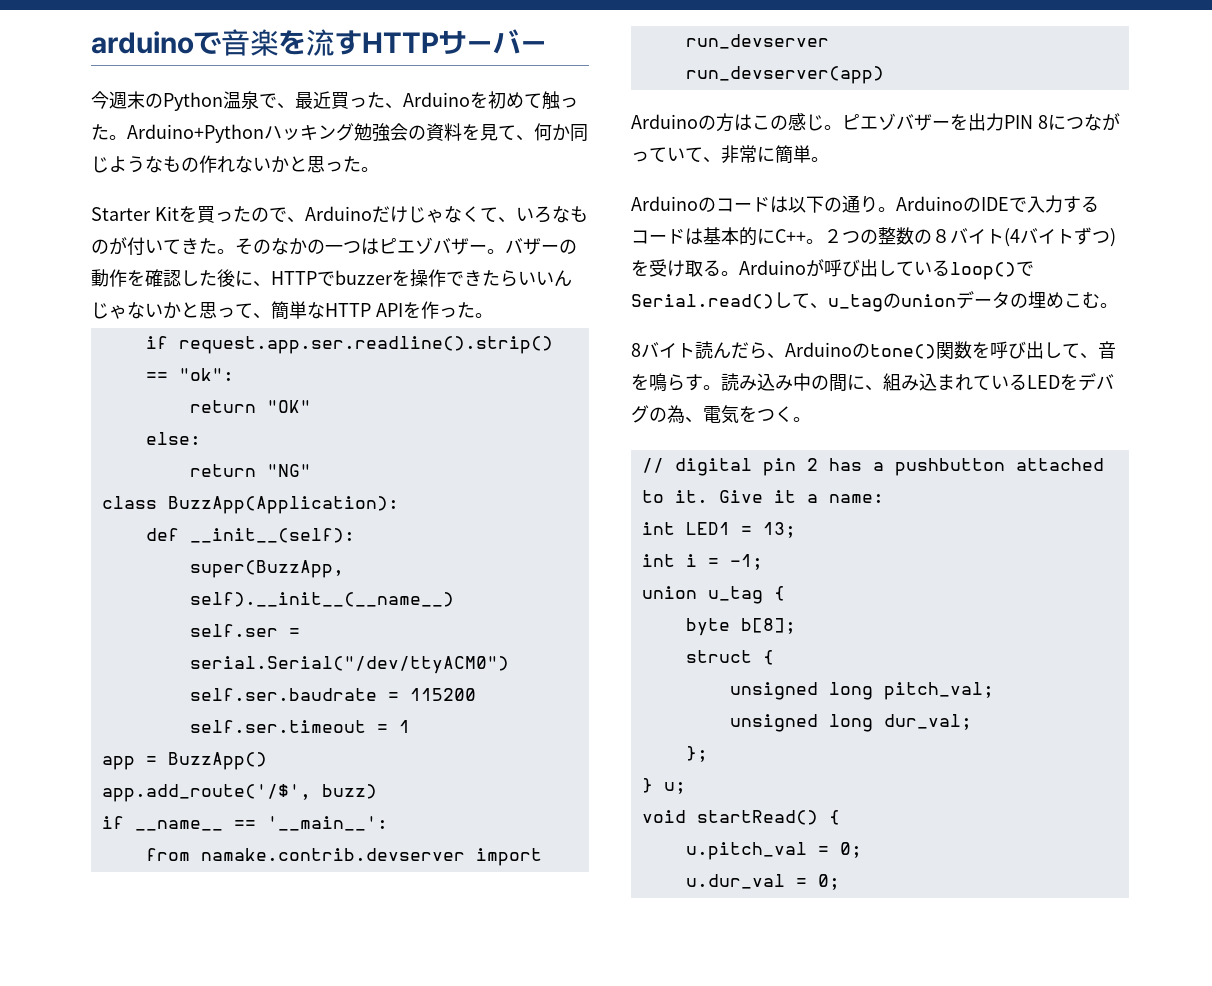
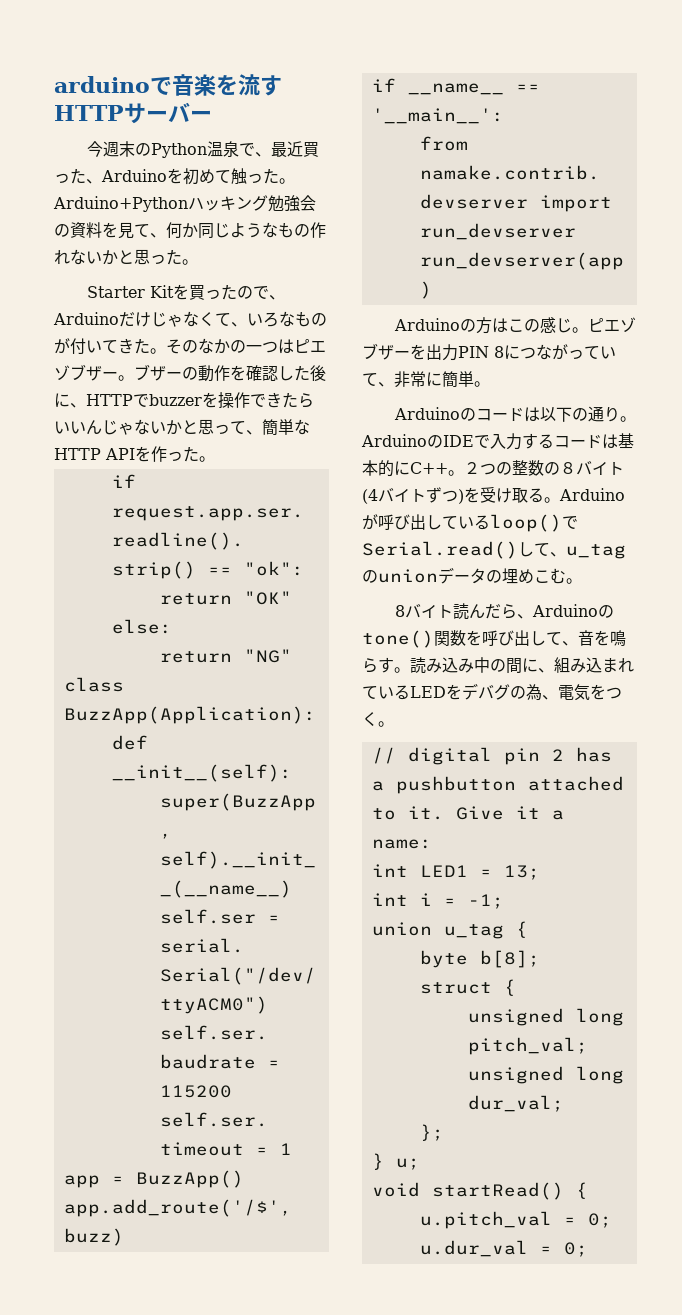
[433,238,523,255] バザー。バ -> [70,364,150,381] ブザー。ブ
[896,114,914,129] バ -> [362,343,378,360] ブ

